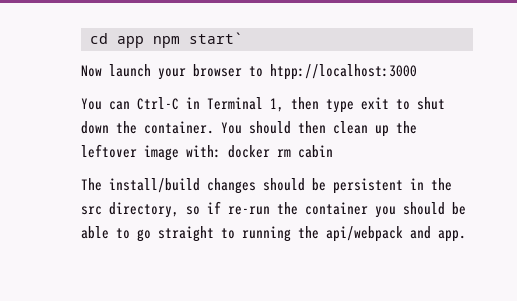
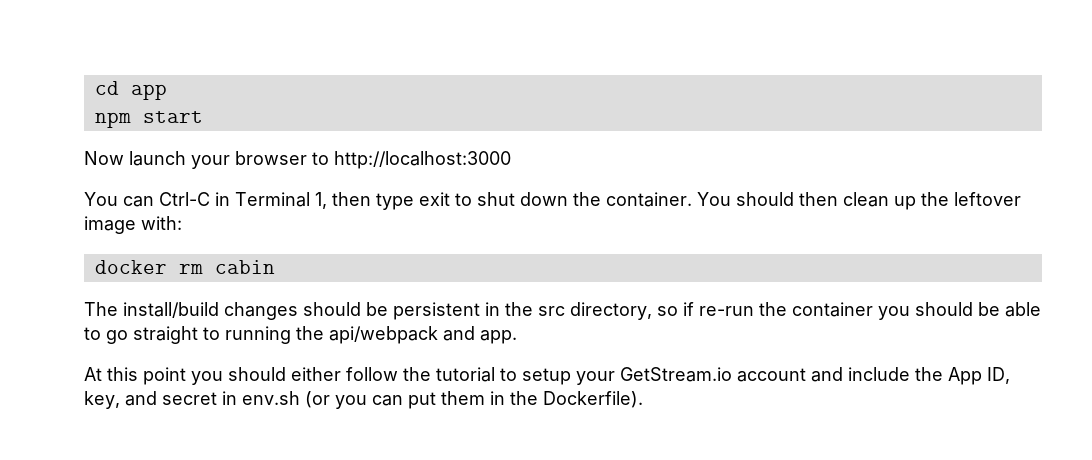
[153,32,243,48] npm start` -> [94,111,203,128] // npm start
[270,64,417,80] htpp://localhost:3000 -> [334,151,511,169] http://localhost:3000
(221, 151) none -> (182, 223) //
(466, 236) none -> [84,367,1010,385] [84,391,643,409] // At this point you should either follow the tutorial to setup your GetStream.io account and include the App ID, key, and secret in env.sh (or you can put them in the Dockerfile).

